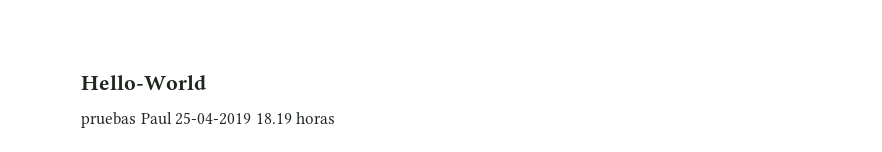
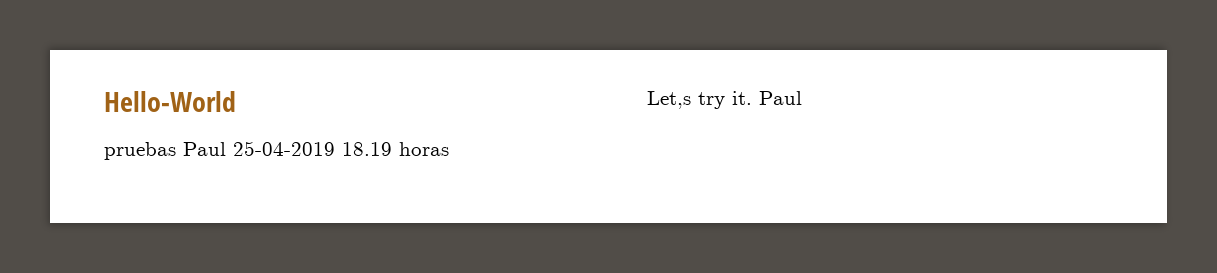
(336, 118) none -> [647,91,802,109] // Let,s try it. Paul

